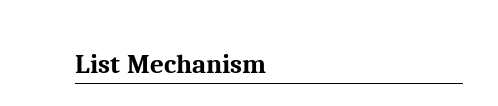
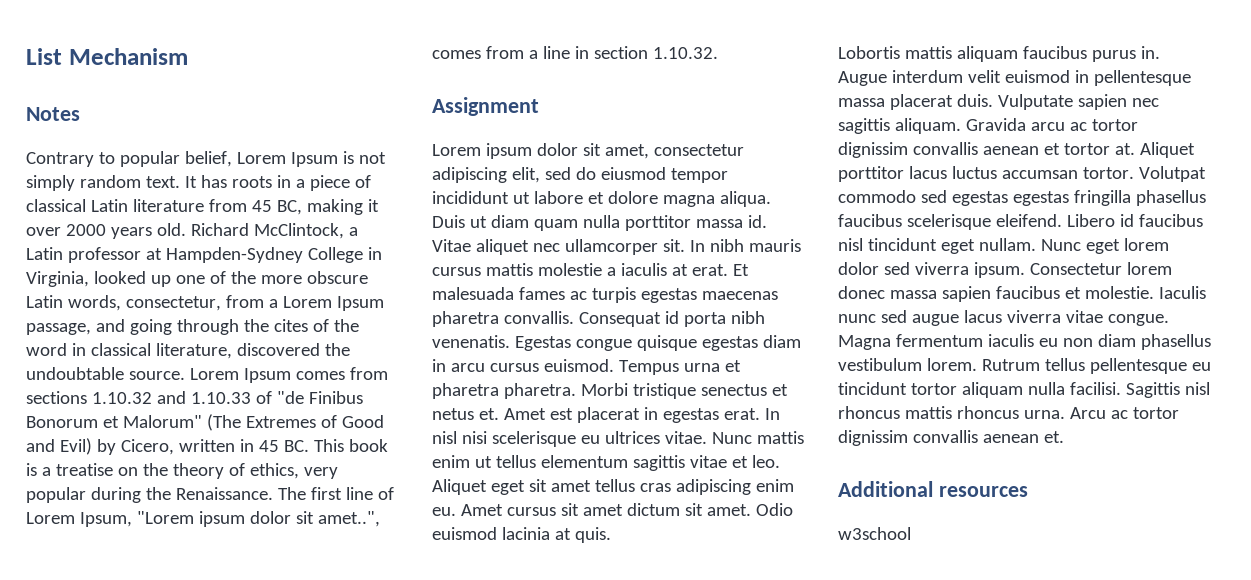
(267, 63) none -> [26,107,80,121] [26,151,386,167] [26,175,371,191] [26,199,379,215] [26,223,358,239] [26,247,382,263] [26,271,368,287] [26,295,384,311] [26,319,359,335] [26,343,350,359] [26,367,388,383] [26,391,363,404] [26,414,384,431] [26,438,388,455] [26,463,338,479] [26,487,394,503] [26,511,380,527] [432,46,718,59] [432,97,539,116] [432,143,744,159] [432,167,728,183] [432,191,771,207] [432,215,767,231] [432,239,801,255] [432,263,749,276] [432,287,778,303] [432,311,765,327] [432,335,801,351] [432,359,741,375] [432,383,788,399] [432,407,780,423] [432,431,804,447] [432,455,780,471] [432,479,794,495] [432,503,793,516] [432,527,611,543] [838,46,1160,62] [838,70,1191,86] [838,94,1159,110] [838,118,1138,134] [838,142,1195,158] [838,166,1206,182] [838,190,1206,206] [838,214,1203,230] [838,238,1169,254] [838,262,1172,278] [838,286,1206,302] [838,310,1169,326] [838,334,1211,350] [838,358,1211,374] [838,382,1210,398] [838,406,1179,419] [838,430,1064,446] [838,481,1028,497] [838,527,911,540] // Notes // Contrary to popular belief, Lorem Ipsum is not simply random text. It has roots in a piece of classical Latin literature from 45 BC, making it over 2000 years old. Richard McClintock, a Latin professor at Hampden-Sydney College in Virginia, looked up one of the more obscure Latin words, consectetur, from a Lorem Ipsum passage, and going through the cites of the word in classical literature, discovered the undoubtable source. Lorem Ipsum comes from sections 1.10.32 and 1.10.33 of "de Finibus Bonorum et Malorum" (The Extremes of Good and Evil) by Cicero, written in 45 BC. This book is a treatise on the theory of ethics, very popular during the Renaissance. The first line of Lorem Ipsum, "Lorem ipsum dolor sit amet..", comes from a line in section 1.10.32. // Assignment // Lorem ipsum dolor sit amet, consectetur adipiscing elit, sed do eiusmod tempor incididunt ut labore et dolore magna aliqua. Duis ut diam quam nulla porttitor massa id. Vitae aliquet nec ullamcorper sit. In nibh mauris cursus mattis molestie a iaculis at erat. Et malesuada fames ac turpis egestas maecenas pharetra convallis. Consequat id porta nibh venenatis. Egestas congue quisque egestas diam in arcu cursus euismod. Tempus urna et pharetra pharetra. Morbi tristique senectus et netus et. Amet est placerat in egestas erat. In nisl nisi scelerisque eu ultrices vitae. Nunc mattis enim ut tellus elementum sagittis vitae et leo. Aliquet eget sit amet tellus cras adipiscing enim eu. Amet cursus sit amet dictum sit amet. Odio euismod lacinia at quis. // Lobortis mattis aliquam faucibus purus in. Augue interdum velit euismod in pellentesque massa placerat duis. Vulputate sapien nec sagittis aliquam. Gravida arcu ac tortor dignissim convallis aenean et tortor at. Aliquet porttitor lacus luctus accumsan tortor. Volutpat commodo sed egestas egestas fringilla phasellus faucibus scelerisque eleifend. Libero id faucibus nisl tincidunt eget nullam. Nunc eget lorem dolor sed viverra ipsum. Consectetur lorem donec massa sapien faucibus et molestie. Iaculis nunc sed augue lacus viverra vitae congue. Magna fermentum iaculis eu non diam phasellus vestibulum lorem. Rutrum tellus pellentesque eu tincidunt tortor aliquam nulla facilisi. Sagittis nisl rhoncus mattis rhoncus urna. Arcu ac tortor dignissim convallis aenean et. // Additional resources // w3school

